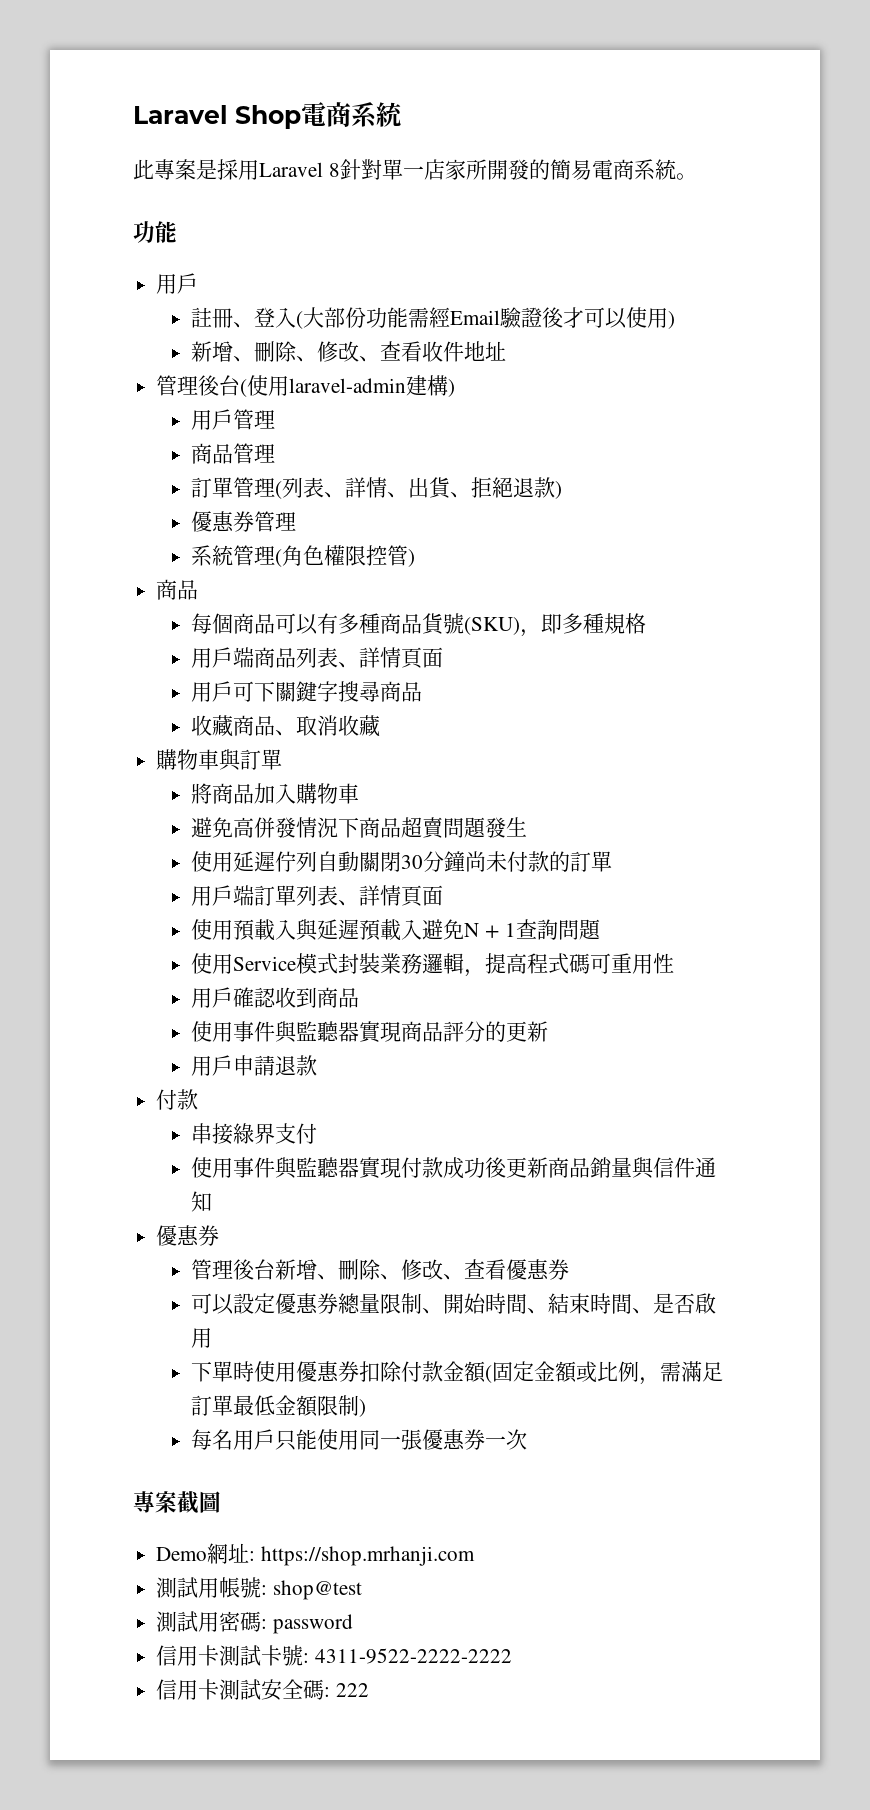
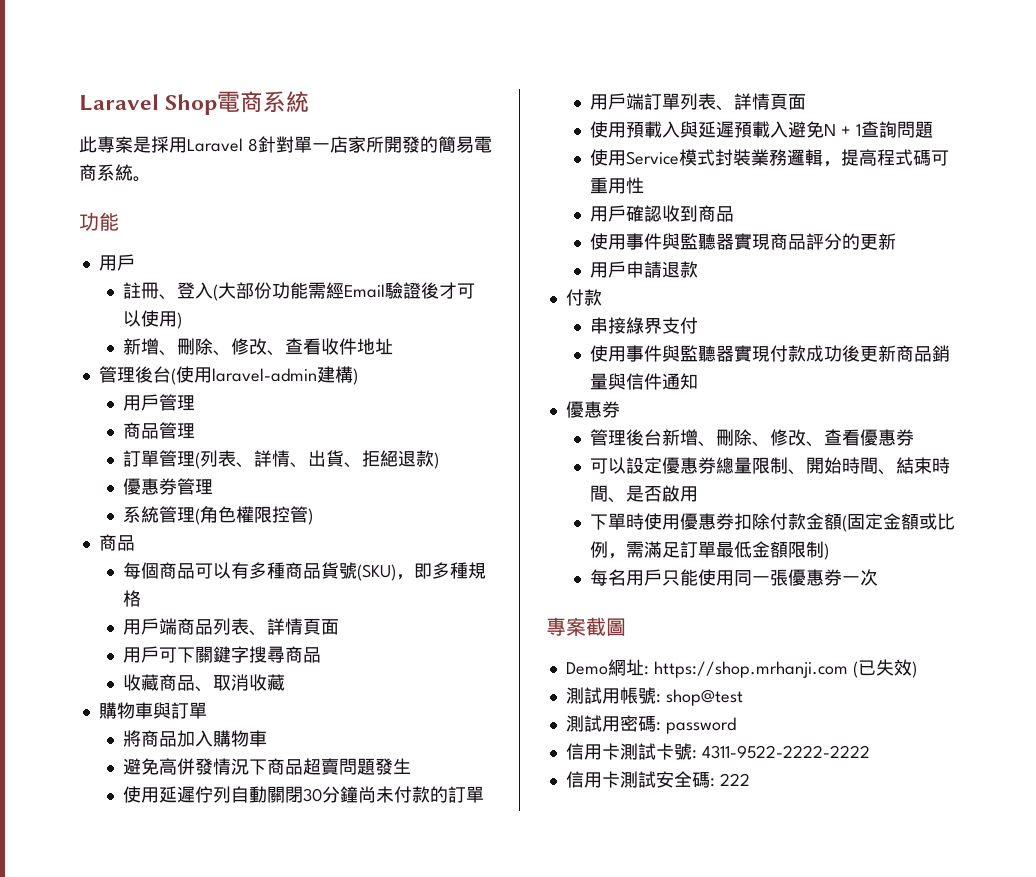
(475, 1556) none -> [852,659,917,678] (已失效)

